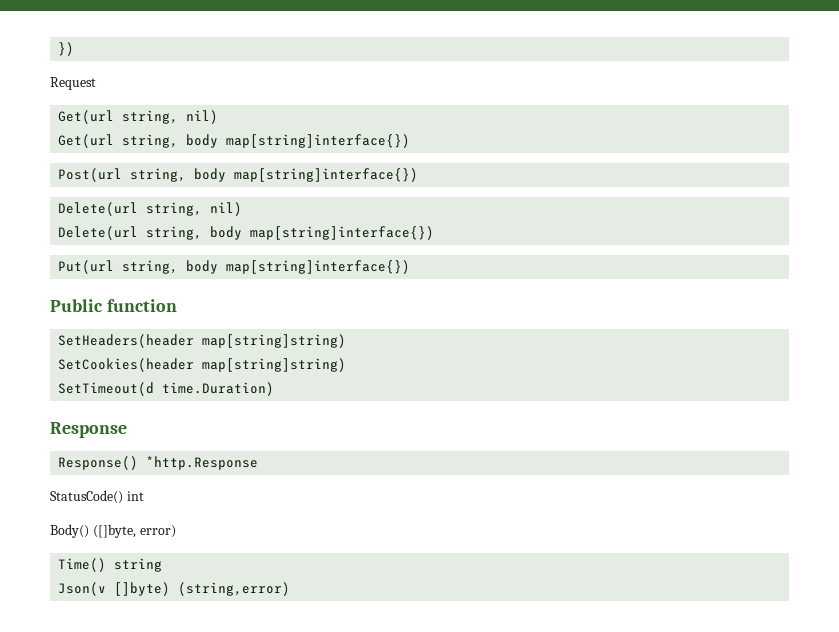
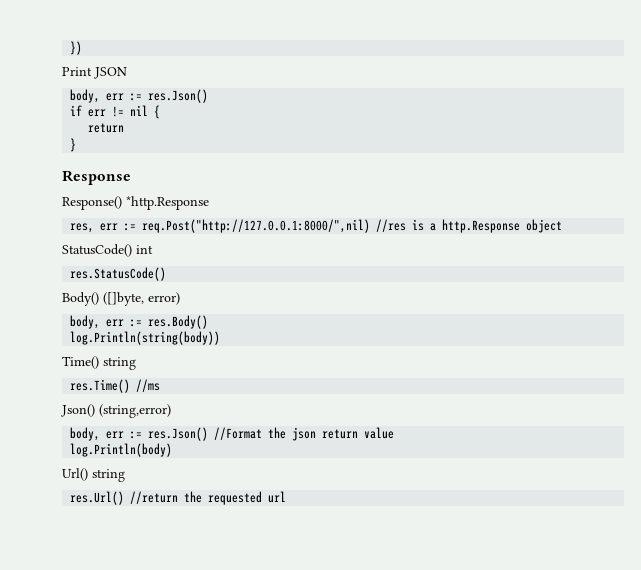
[50,77,96,90] [58,110,219,124] [58,134,411,148] [58,168,419,182] [58,202,243,216] [58,226,435,240] [58,260,411,274] [50,299,177,312] [58,334,347,348] [58,358,347,372] [58,382,275,396] [50,422,127,438] [58,456,259,470] Request // Get(url string, nil) // Get(url string, body map[string]interface{}) // Post(url string, body map[string]interface{}) // Delete(url string, nil) // Delete(url string, body map[string]interface{}) // Put(url string, body map[string]interface{}) // Public function // SetHeaders(header map[string]string) // SetCookies(header map[string]string) // SetTimeout(d time.Duration) // Response // Response() *http.Response -> [62,67,127,79] [70,89,209,103] [70,105,161,119] [88,123,125,133] [70,138,77,152] [62,170,131,185] [62,196,209,210] [70,219,563,233] Print JSON // body, err := res.Json() // if err != nil { // return // } // Response // Response() *http.Response // res, err := req.Post("http://127.0.0.1:8000/",nil) //res is a http.Response object
(144, 496) none -> [70,267,167,281] // res.StatusCode()
[58,558,163,572] [58,582,291,596] Time() string // Json(v []byte) (string,error) -> [70,315,209,329] [70,331,221,345] [62,356,136,370] [70,379,161,393] [61,404,171,418] [70,427,395,441] [70,443,173,457] [62,468,125,482] [70,491,287,505] body, err := res.Body() // log.Println(string(body)) // Time() string // res.Time() //ms // Json() (string,error) // body, err := res.Json() //Format the json return value // log.Println(body) // Url() string // res.Url() //return the requested url

